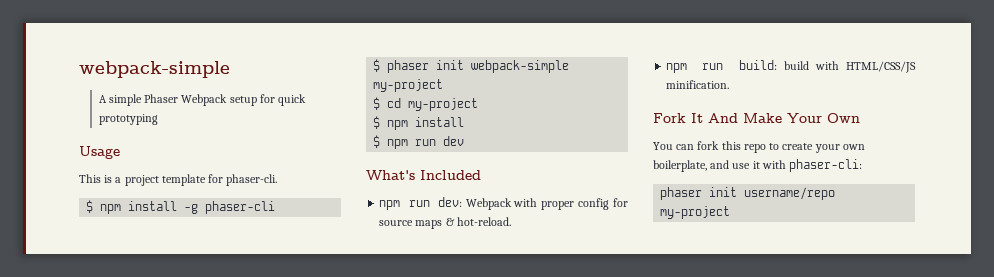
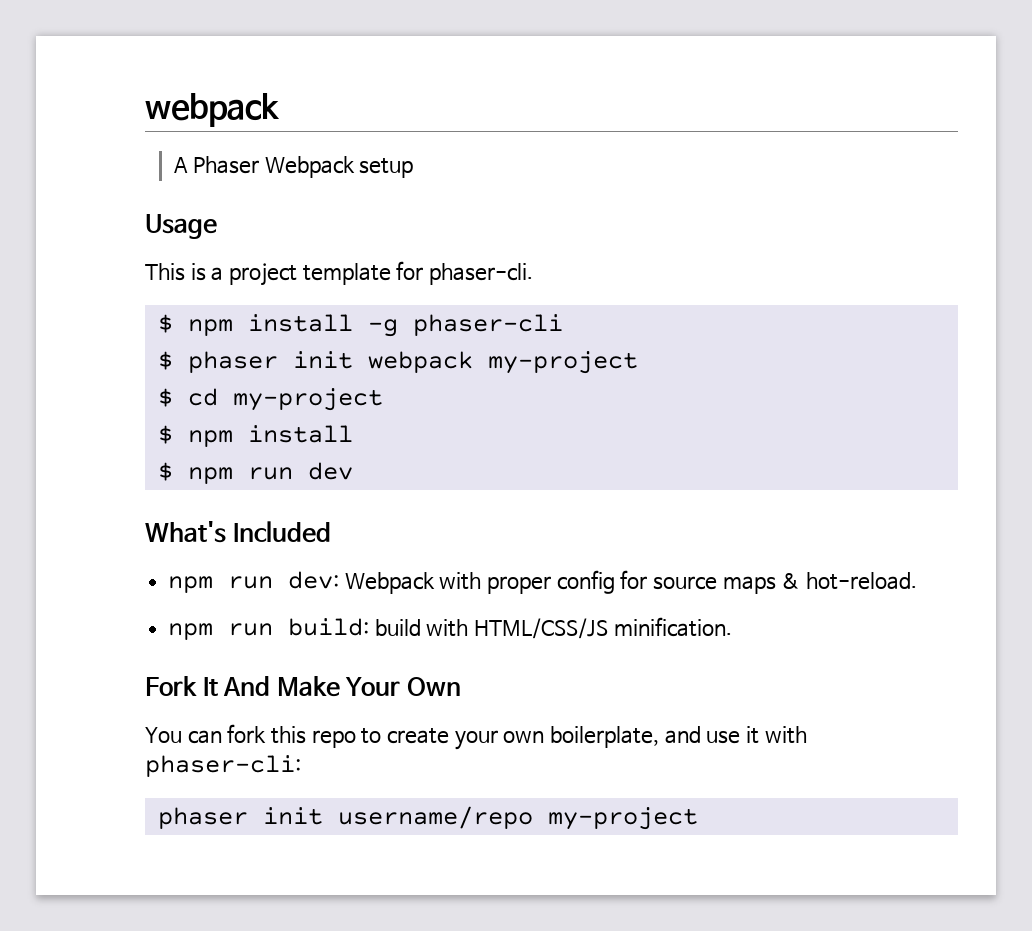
[79,61,230,78] webpack-simple -> [145,93,280,127] webpack
[108,94,142,106] simple -> (188, 165) none
[259,94,307,106] [98,114,158,125] for quick prototyping -> (414, 168) none
[471,60,570,73] webpack-simple -> [367,351,473,373] webpack

